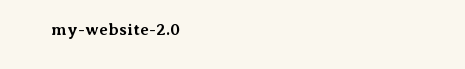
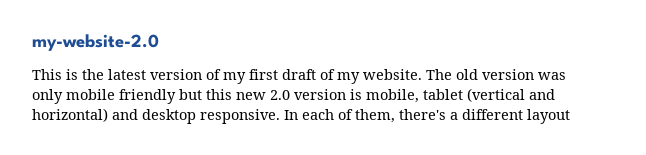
(180, 31) none -> [32,69,566,84] [32,88,555,104] [32,108,570,124] // This is the latest version of my first draft of my website. The old version was only mobile friendly but this new 2.0 version is mobile, tablet (vertical and horizontal) and desktop responsive. In each of them, there's a different layout

